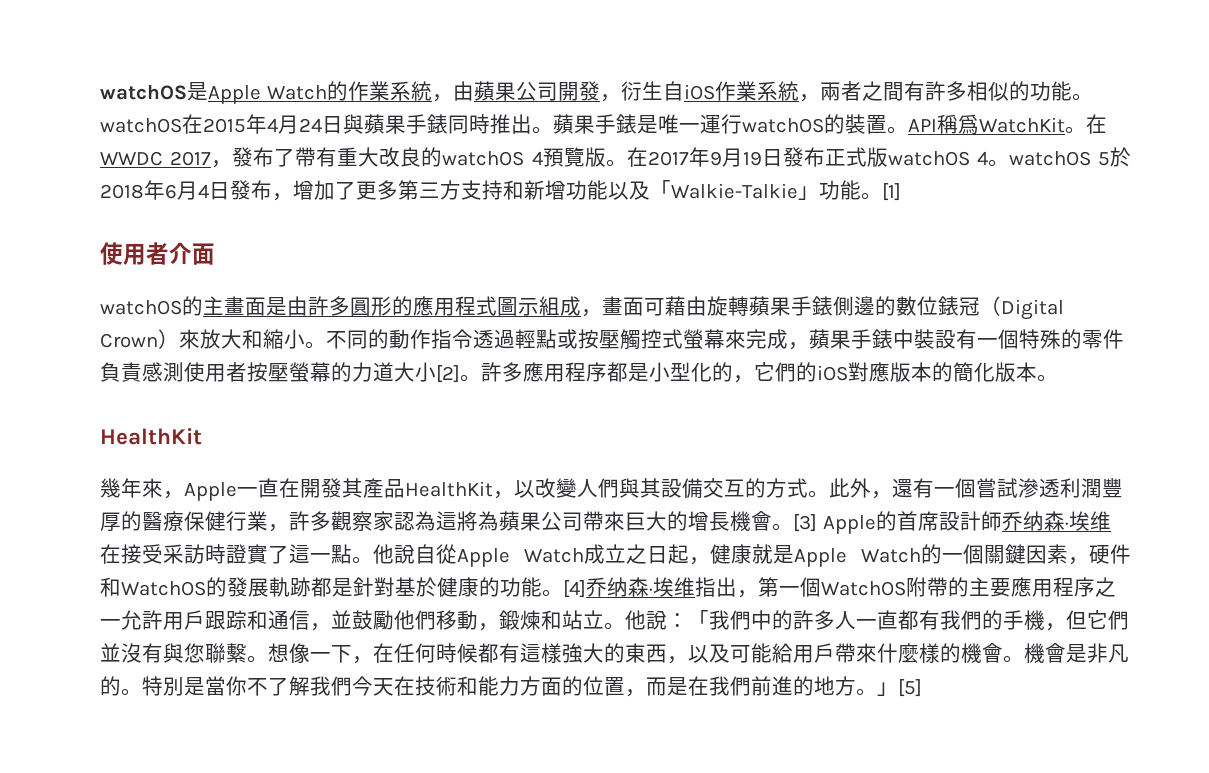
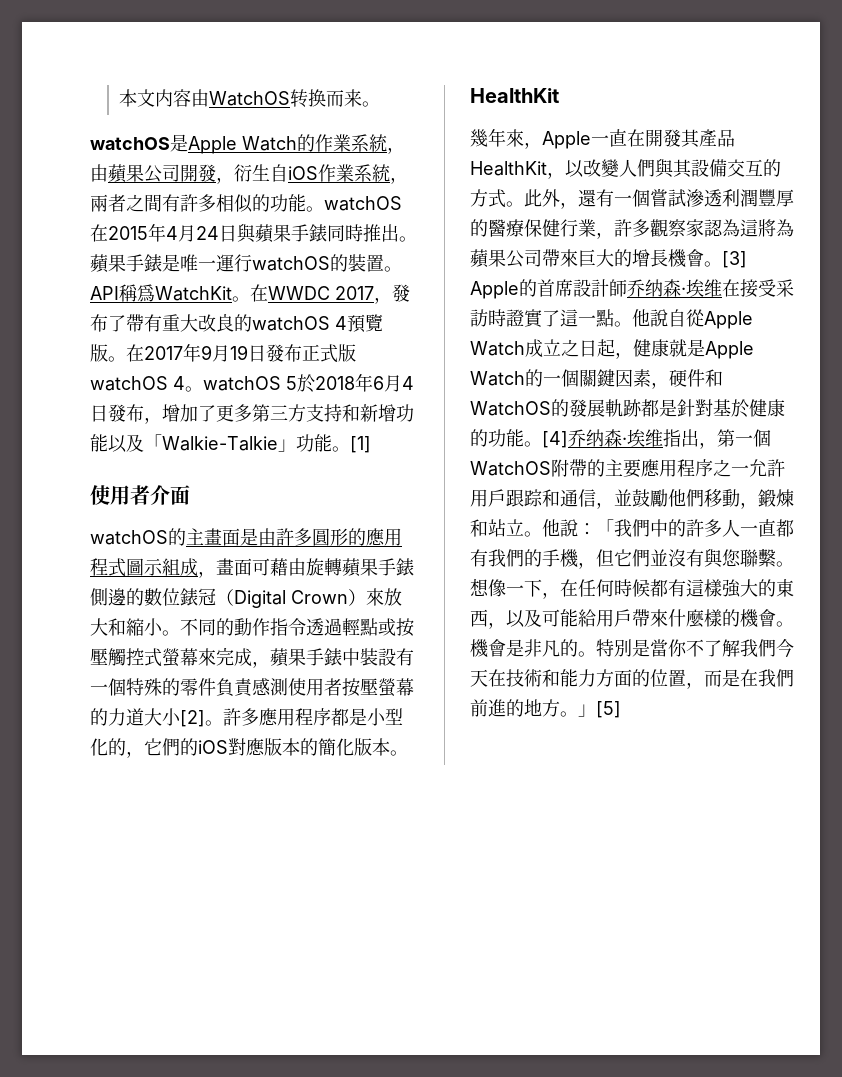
(100, 92) none -> [119,89,381,108] 本文内容由WatchOS转换而来。 //

